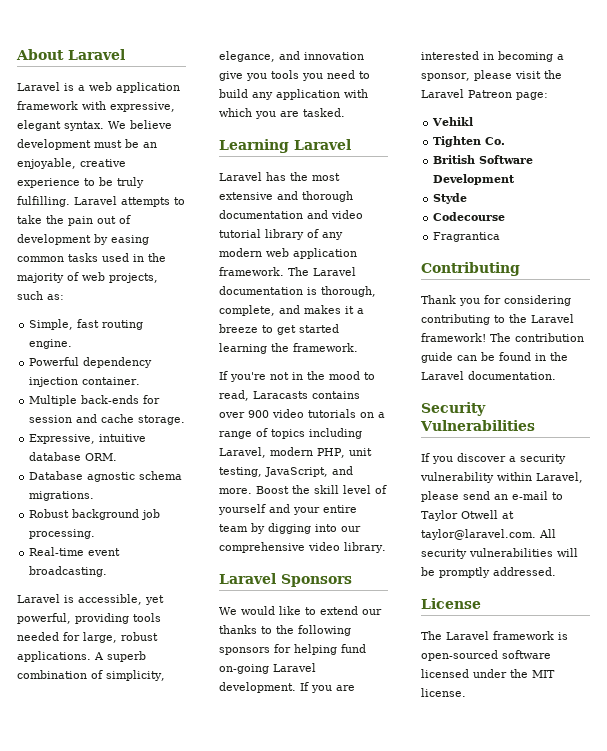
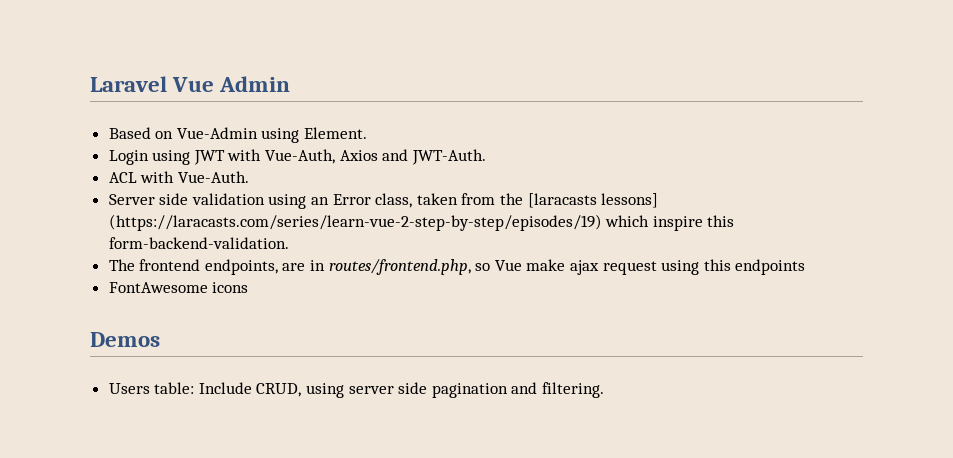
[16,49,125,60] [17,82,180,93] [17,101,175,112] [17,120,172,131] [17,139,157,150] [17,158,126,169] [17,177,144,188] [17,196,185,207] [17,215,131,226] [17,234,149,245] [17,253,166,262] [17,272,158,283] [17,291,64,300] [29,319,144,330] [29,339,73,349] [29,357,153,368] [29,377,141,387] [29,395,161,406] [29,414,186,425] [29,434,147,444] [29,452,118,461] [29,471,183,482] [29,491,95,501] [29,509,161,520] [29,529,96,539] [29,547,121,556] [29,566,108,577] [17,594,164,605] [17,613,161,624] [17,632,158,643] [17,651,146,662] [17,670,165,681] [219,51,364,62] [219,70,370,81] [219,89,368,100] [219,108,345,119] [219,139,351,153] [219,172,340,181] [219,191,353,202] [219,210,363,219] [219,229,343,240] [219,248,357,259] [219,267,356,276] [219,286,376,297] [219,305,364,316] [219,324,339,335] [219,343,358,354] [219,371,375,382] [219,390,360,401] [219,409,385,418] [219,428,362,439] [219,447,372,458] [219,466,353,477] [219,485,387,494] [218,504,357,515] [219,523,361,534] [219,542,386,553] [219,573,352,587] [219,606,382,615] [219,625,351,636] [219,644,366,655] [219,663,316,674] [219,682,355,693] [421,51,564,62] [421,70,562,81] [421,89,548,100] [432,117,474,126] [433,136,506,147] [433,155,534,164] [433,174,516,185] [433,193,468,204] [433,212,506,221] [433,232,501,242] [421,262,520,276] [421,295,571,306] [421,314,574,325] [421,333,584,342] [421,352,568,363] [421,371,556,380] [421,402,486,416] [420,420,535,431] [421,453,566,464] [420,472,583,483] [421,491,563,502] [421,510,514,521] [421,529,556,540] [421,548,578,559] [421,567,556,578] [421,598,481,609] [421,631,568,640] [421,650,551,661] [421,669,555,678] [421,688,466,697] About Laravel // Laravel is a web application framework with expressive, elegant syntax. We believe development must be an enjoyable, creative experience to be truly fulfilling. Laravel attempts to take the pain out of development by easing common tasks used in the majority of web projects, such as: // Simple, fast routing engine. // Powerful dependency injection container. // Multiple back-ends for session and cache storage. // Expressive, intuitive database ORM. // Database agnostic schema migrations. // Robust background job processing. // Real-time event broadcasting. // Laravel is accessible, yet powerful, providing tools needed for large, robust applications. A superb combination of simplicity, elegance, and innovation give you tools you need to build any application with which you are tasked. // Learning Laravel // Laravel has the most extensive and thorough documentation and video tutorial library of any modern web application framework. The Laravel documentation is thorough, complete, and makes it a breeze to get started learning the framework. // If you're not in the mood to read, Laracasts contains over 900 video tutorials on a range of topics including Laravel, modern PHP, unit testing, JavaScript, and more. Boost the skill level of yourself and your entire team by digging into our comprehensive video library. // Laravel Sponsors // We would like to extend our thanks to the following sponsors for helping fund on-going Laravel development. If you are interested in becoming a sponsor, please visit the Laravel Patreon page: // Vehikl // Tighten Co. // British Software Development // Styde // Codecourse // Fragrantica // Contributing // Thank you for considering contributing to the Laravel framework! The contribution guide can be found in the Laravel documentation. // Security Vulnerabilities // If you discover a security vulnerability within Laravel, please send an e-mail to Taylor Otwell at taylor@laravel.com. All security vulnerabilities will be promptly addressed. // License // The Laravel framework is open-sourced software licensed under the MIT license. -> [90,76,291,92] [108,127,368,143] [108,149,486,165] [108,171,249,183] [108,193,659,209] [108,214,735,231] [108,237,289,249] [108,259,806,275] [108,282,249,293] [90,332,160,347] [108,382,605,398] Laravel Vue Admin // Based on Vue-Admin using Element. // Login using JWT with Vue-Auth, Axios and JWT-Auth. // ACL with Vue-Auth. // Server side validation using an Error class, taken from the [laracasts lessons] (https://laracasts.com/series/learn-vue-2-step-by-step/episodes/19) which inspire this form-backend-validation. // The frontend endpoints, are in routes/frontend.php, so Vue make ajax request using this endpoints // FontAwesome icons // Demos // Users table: Include CRUD, using server side pagination and filtering.

